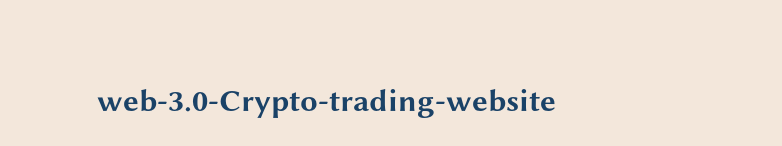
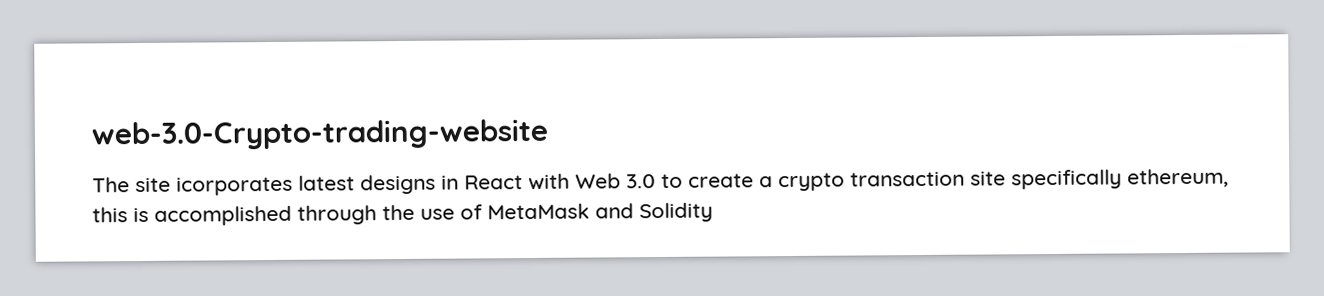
(556, 103) none -> [92,168,1229,196] [92,202,713,226] // The site icorporates latest designs in React with Web 3.0 to create a crypto transaction site specifically ethereum, this is accomplished through the use of MetaMask and Solidity

